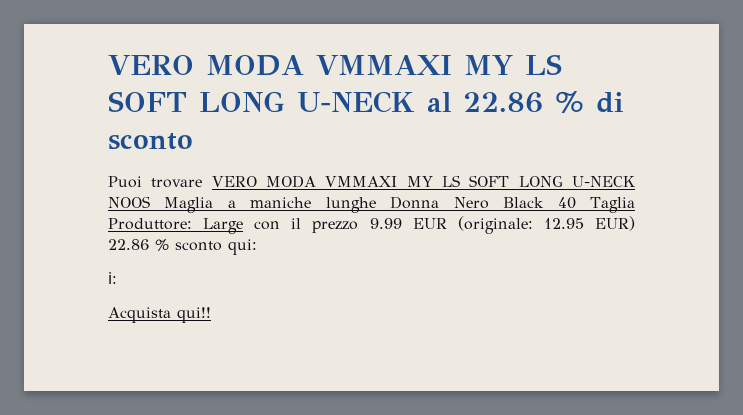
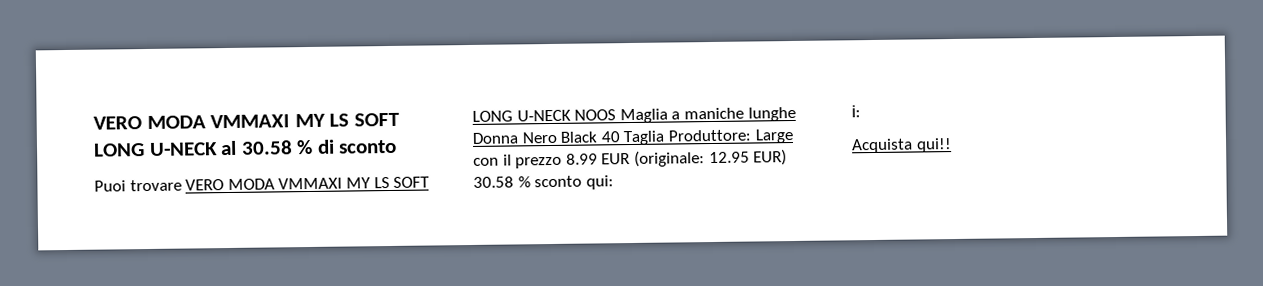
[463,92,543,113] 22.86 -> [240,140,293,155] 30.58
[369,218,402,229] 9.99 -> [565,153,598,165] 8.99
[108,239,149,250] 22.86 -> [473,176,514,188] 30.58

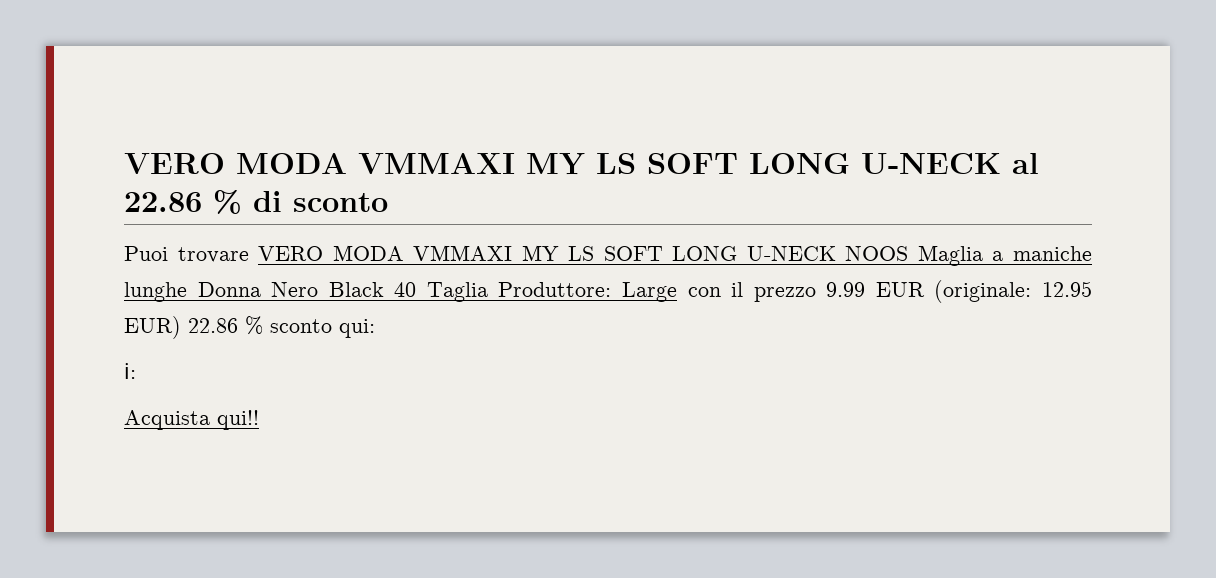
[240,140,293,155] 30.58 -> [124,192,202,212] 22.86
[565,153,598,165] 8.99 -> [826,282,866,297] 9.99
[473,176,514,188] 30.58 -> [188,318,238,333] 22.86

